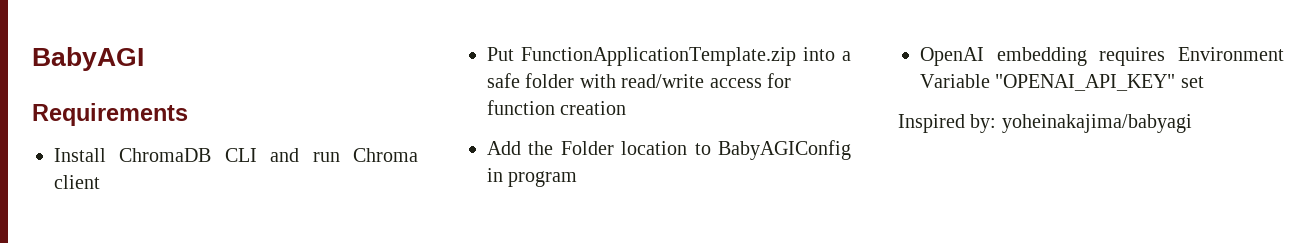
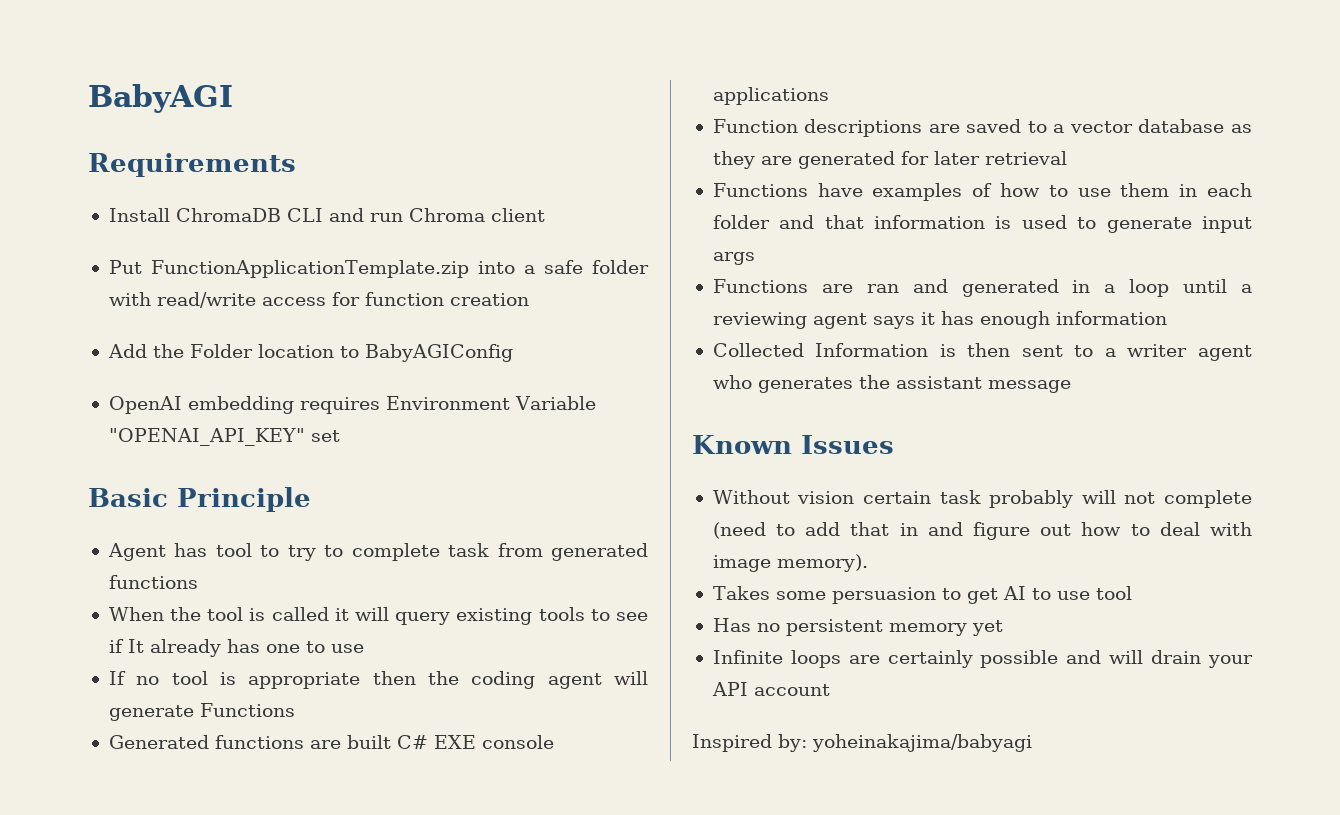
[487,168,578,187] in program -> (513, 353) none
(1204, 82) none -> [88,487,311,512] [107,543,648,561] [108,575,198,589] [108,607,648,625] [108,639,364,657] [108,671,648,689] [108,703,295,721] [108,735,554,749] [712,87,829,105] [712,119,1252,137] [712,151,1067,169] [712,183,1252,201] [712,215,1252,233] [712,252,755,265] [712,279,1252,297] [712,311,1167,329] [712,343,1252,361] [712,375,1071,393] [692,435,894,454] [712,490,1252,508] [712,522,1252,540] [712,554,868,572] [712,586,1132,604] [712,618,1003,636] [712,650,1253,668] [711,682,830,696] // Basic Principle // Agent has tool to try to complete task from generated functions // When the tool is called it will query existing tools to see if It already has one to use // If no tool is appropriate then the coding agent will generate Functions // Generated functions are built C# EXE console applications // Function descriptions are saved to a vector database as they are generated for later retrieval // Functions have examples of how to use them in each folder and that information is used to generate input args // Functions are ran and generated in a loop until a reviewing agent says it has enough information // Collected Information is then sent to a writer agent who generates the assistant message // Known Issues // Without vision certain task probably will not complete (need to add that in and figure out how to deal with image memory). // Takes some persuasion to get AI to use tool // Has no persistent memory yet // Infinite loops are certainly possible and will drain your API account

